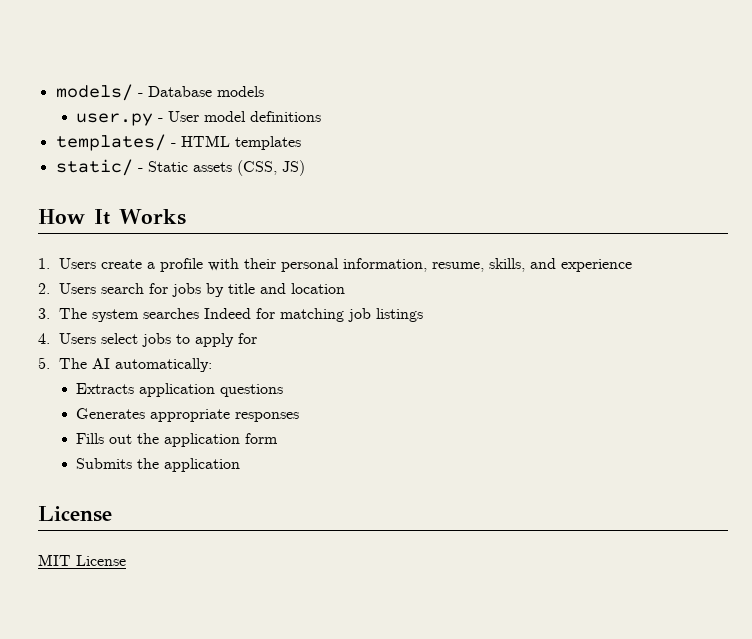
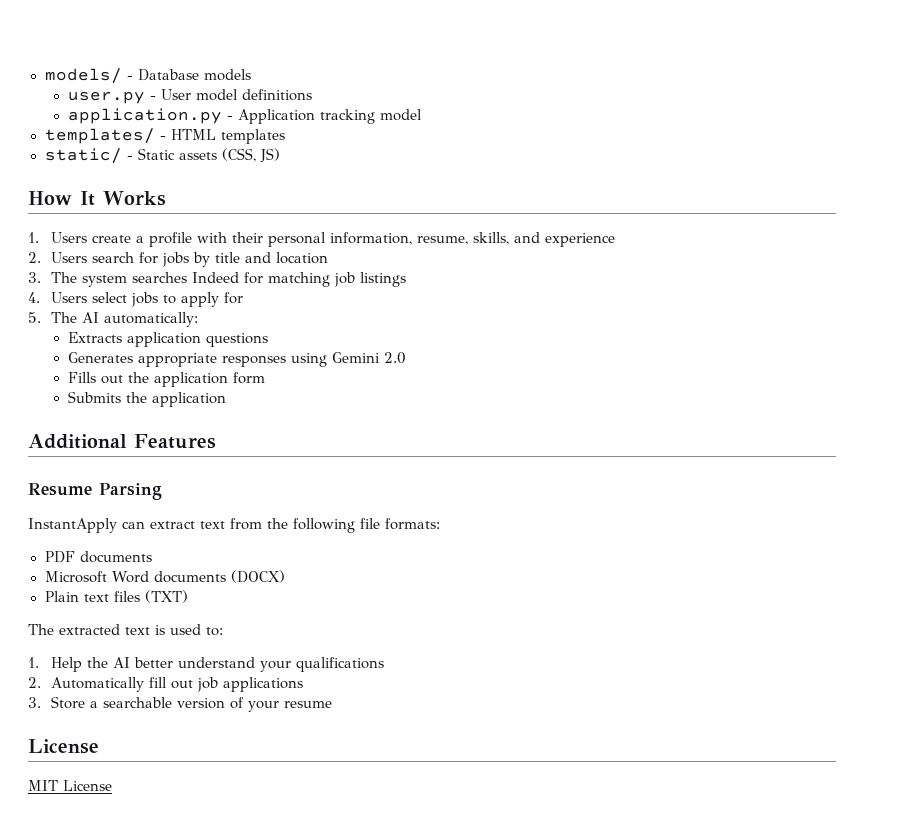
(322, 116) none -> [67,108,422,124] // application.py - Application tracking model
(300, 417) none -> [290,352,406,367] using Gemini 2.0
(241, 465) none -> [28,434,216,449] [28,483,162,500] [28,518,440,533] [44,551,152,563] [44,570,286,583] [44,590,188,603] [28,624,223,636] [28,657,385,672] [28,677,304,692] [28,696,333,712] // Additional Features // Resume Parsing // InstantApply can extract text from the following file formats: // PDF documents // Microsoft Word documents (DOCX) // Plain text files (TXT) // The extracted text is used to: // 1. Help the AI better understand your qualifications // 2. Automatically fill out job applications // 3. Store a searchable version of your resume

